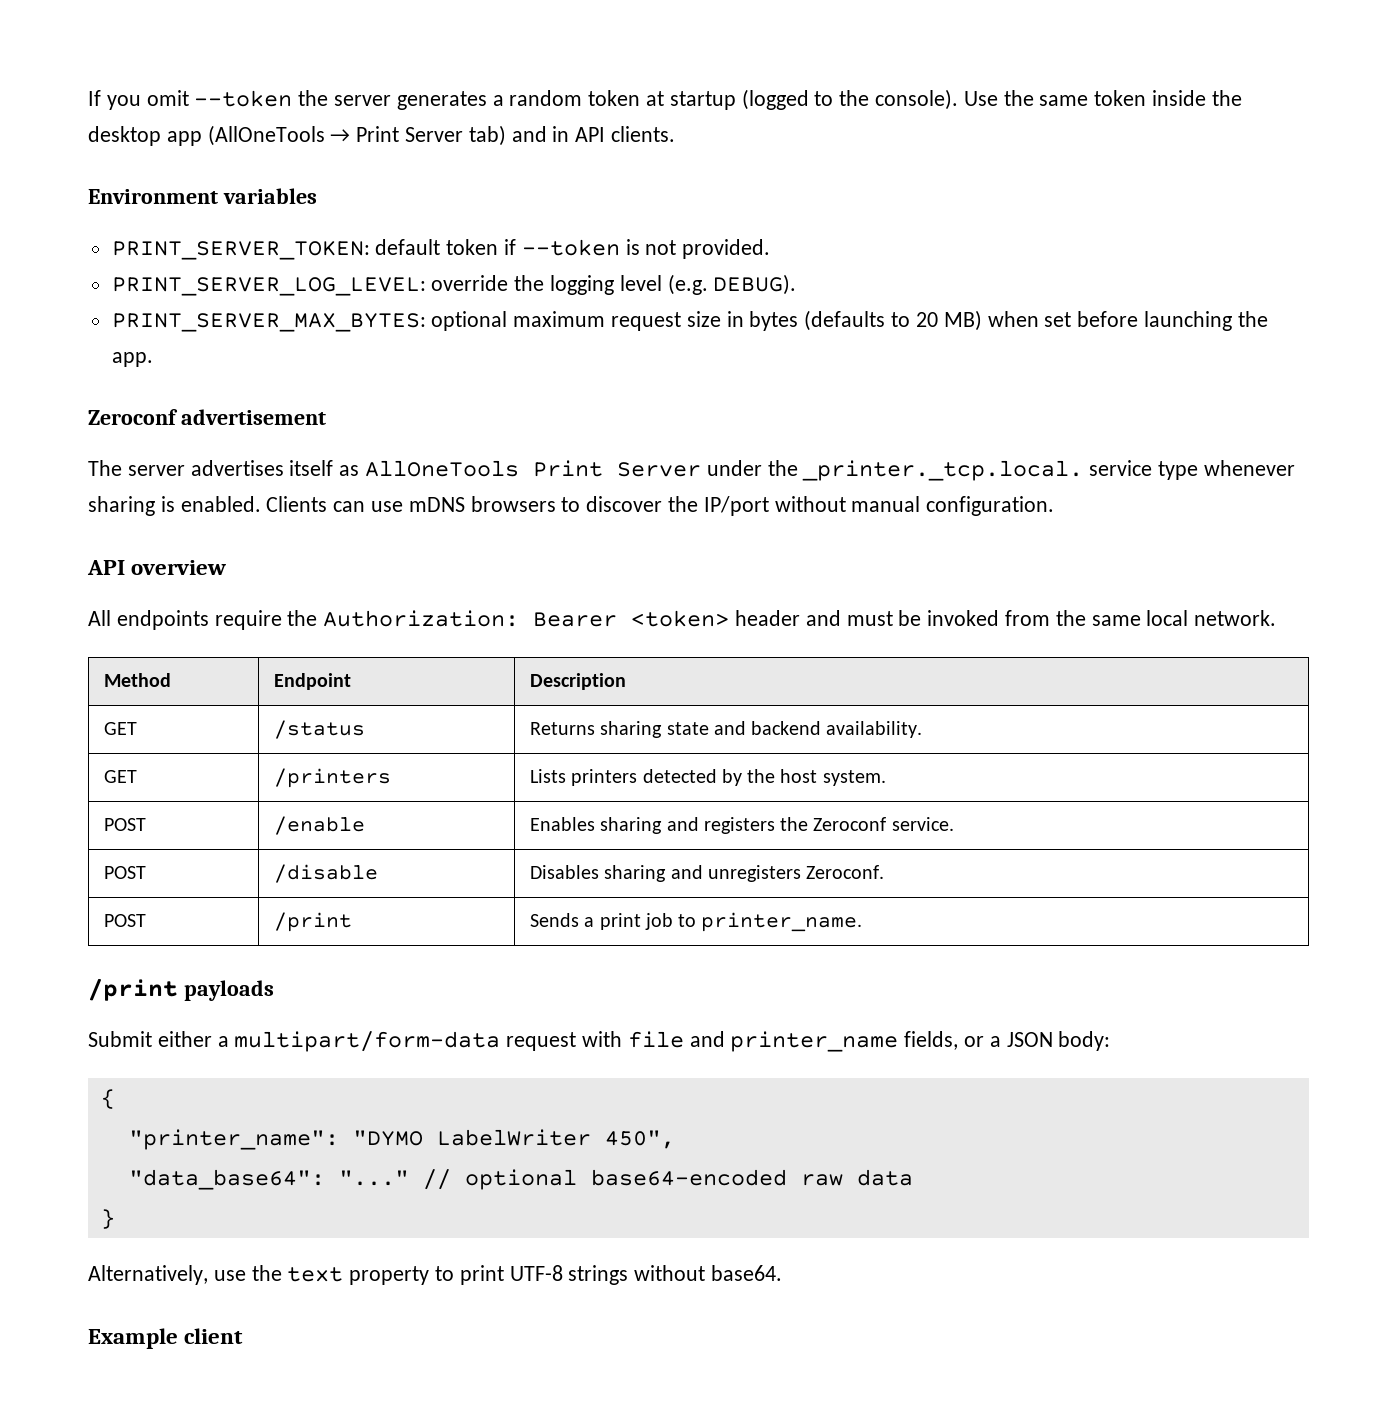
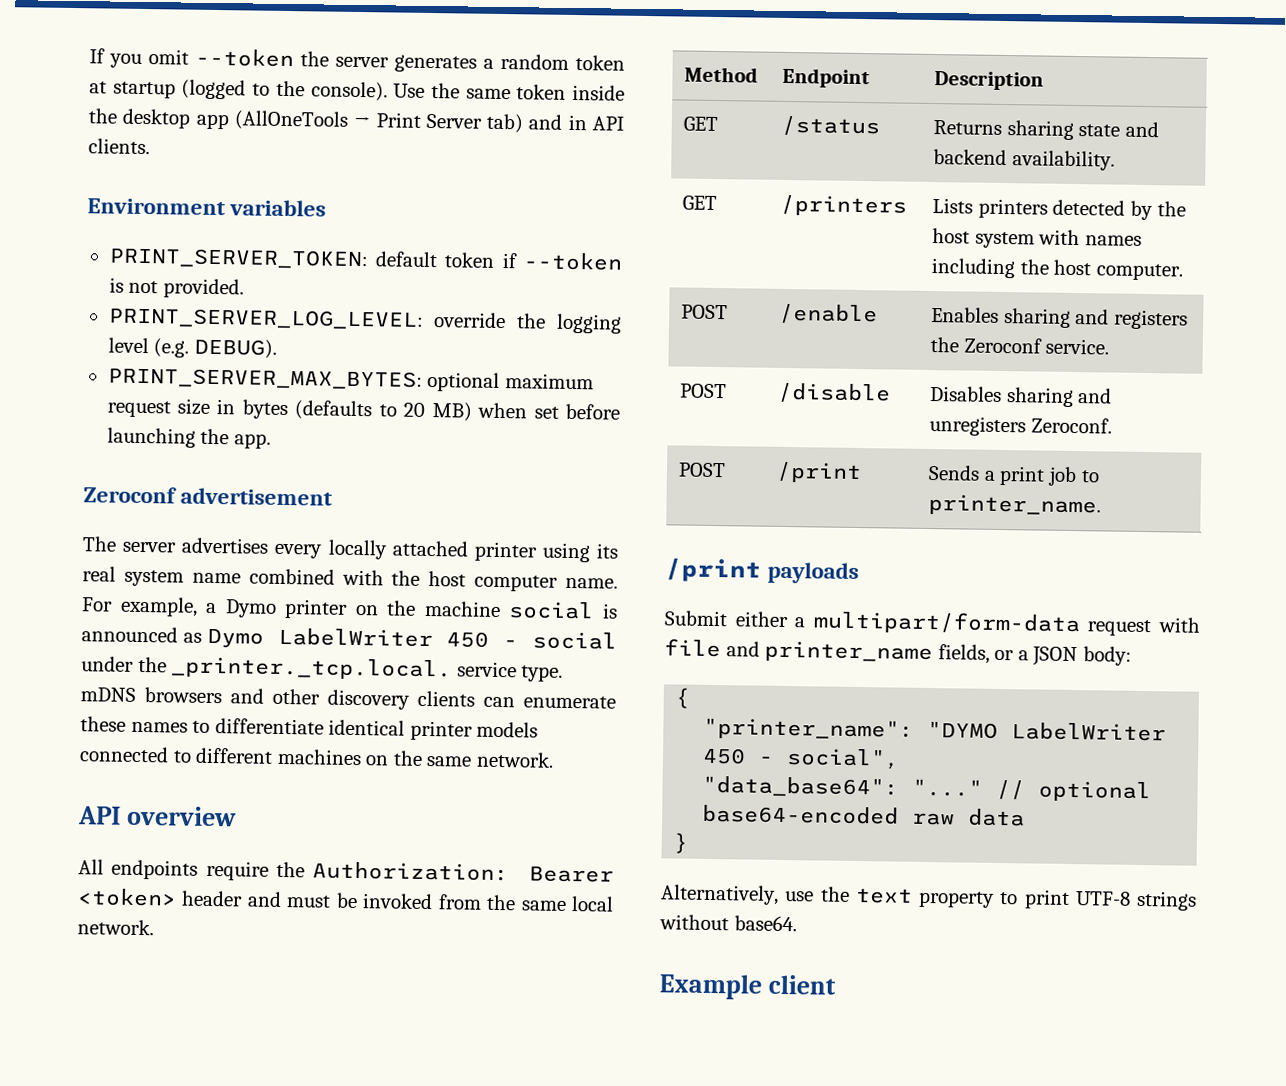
[289,460,1295,481] [88,496,1055,516] itself as AllOneTools Print Server under the _printer._tcp.local. service type whenever sharing is enabled. Clients can use mDNS browsers to discover the IP/port without manual configuration. -> [274,539,618,563] [82,566,618,592] [81,596,618,620] [81,626,617,650] [81,656,564,682] [80,687,616,710] [80,716,539,741] [79,746,554,768] every locally attached printer using its real system name combined with the host computer name. For example, a Dymo printer on the machine social is announced as Dymo LabelWriter 450 - social under the _printer._tcp.local. service type. mDNS browsers and other discovery clients can enumerate these names to differentiate identical printer models connected to different machines on the same network.
[822,770,886,786] system. -> [974,229,1143,249] [931,258,1184,281] system with names including the host computer.
[604,1130,675,1149] 450", -> [702,747,901,770] 450 - social",

